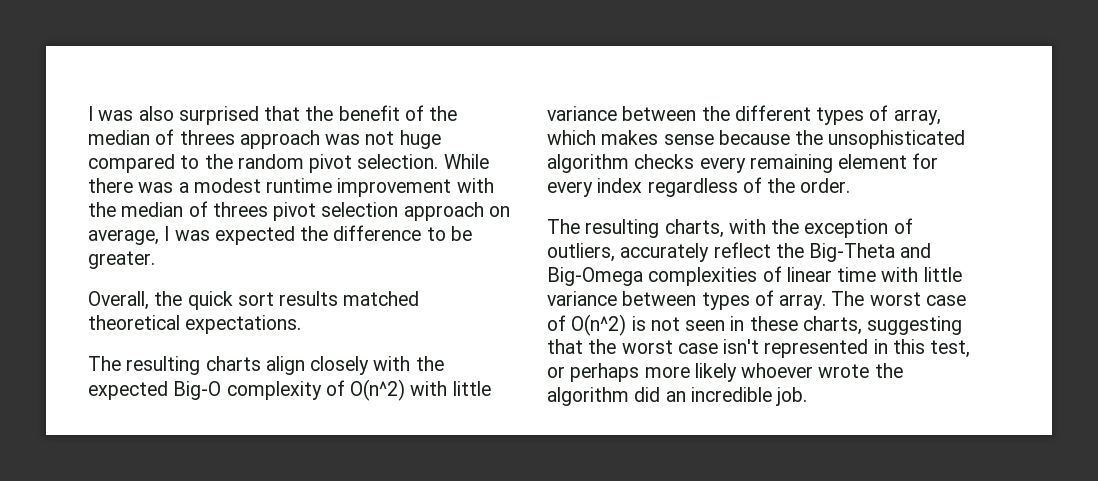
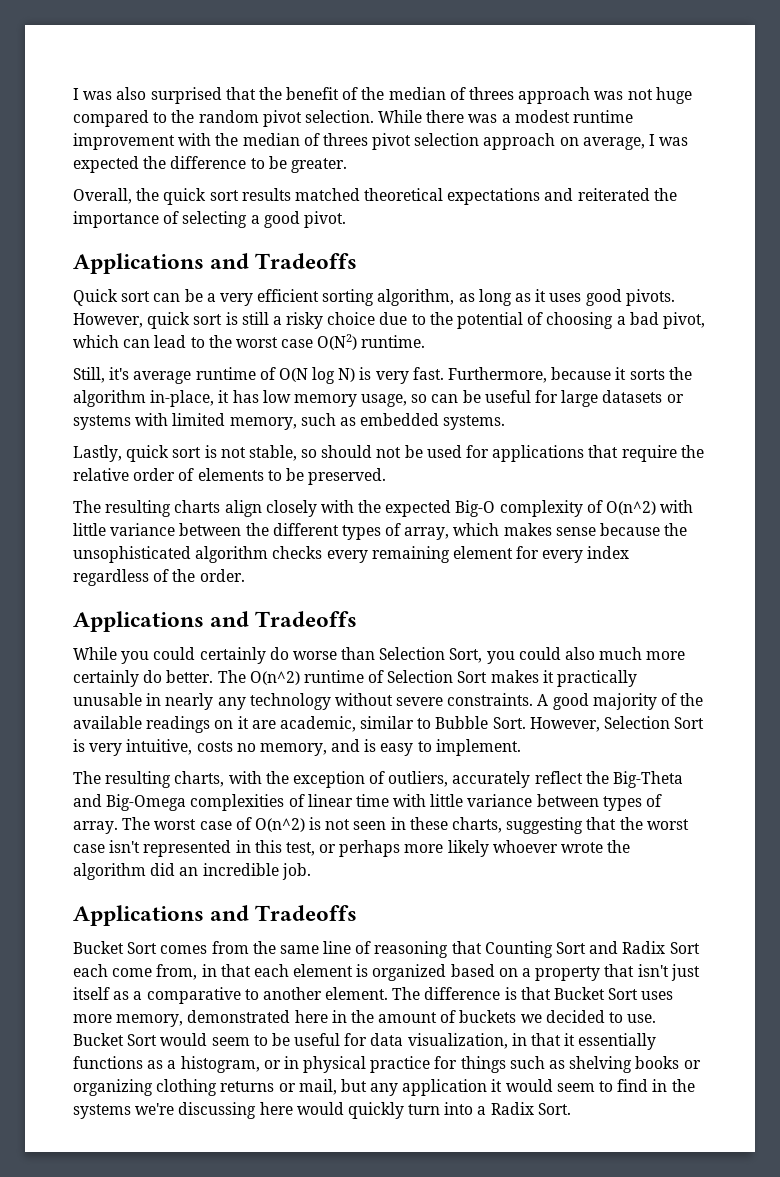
[185,315,302,334] expectations. -> [447,188,677,205] [73,211,346,228] [73,253,358,274] [73,289,675,306] [73,312,705,329] [73,334,426,350] [73,367,692,384] [73,390,684,407] [73,413,506,430] [73,445,704,462] [73,468,387,485] expectations and reiterated the importance of selecting a good pivot. // Applications and Tradeoffs // Quick sort can be a very efficient sorting algorithm, as long as it uses good pivots. However, quick sort is still a risky choice due to the potential of choosing a bad pivot, which can lead to the worst case O(N2) runtime. // Still, it's average runtime of O(N log N) is very fast. Furthermore, because it sorts the algorithm in-place, it has low memory usage, so can be useful for large datasets or systems with limited memory, such as embedded systems. // Lastly, quick sort is not stable, so should not be used for applications that require the relative order of elements to be preserved.
(851, 185) none -> [73,611,358,632] [73,647,686,664] [73,670,638,687] [73,693,704,710] [73,716,705,733] [73,739,521,756] // Applications and Tradeoffs // While you could certainly do worse than Selection Sort, you could also much more certainly do better. The O(n^2) runtime of Selection Sort makes it practically unusable in nearly any technology without severe constraints. A good majority of the available readings on it are academic, similar to Bubble Sort. However, Selection Sort is very intuitive, costs no memory, and is easy to implement.
(808, 396) none -> [73,905,358,926] [73,941,700,958] [73,964,700,981] [73,987,674,1004] [73,1010,657,1027] [73,1033,657,1050] [73,1056,701,1073] [73,1079,695,1096] [73,1102,571,1119] // Applications and Tradeoffs // Bucket Sort comes from the same line of reasoning that Counting Sort and Radix Sort each come from, in that each element is organized based on a property that isn't just itself as a comparative to another element. The difference is that Bucket Sort uses more memory, demonstrated here in the amount of buckets we decided to use. Bucket Sort would seem to be useful for data visualization, in that it essentially functions as a histogram, or in physical practice for things such as shelving books or organizing clothing returns or mail, but any application it would seem to find in the systems we're discussing here would quickly turn into a Radix Sort.

